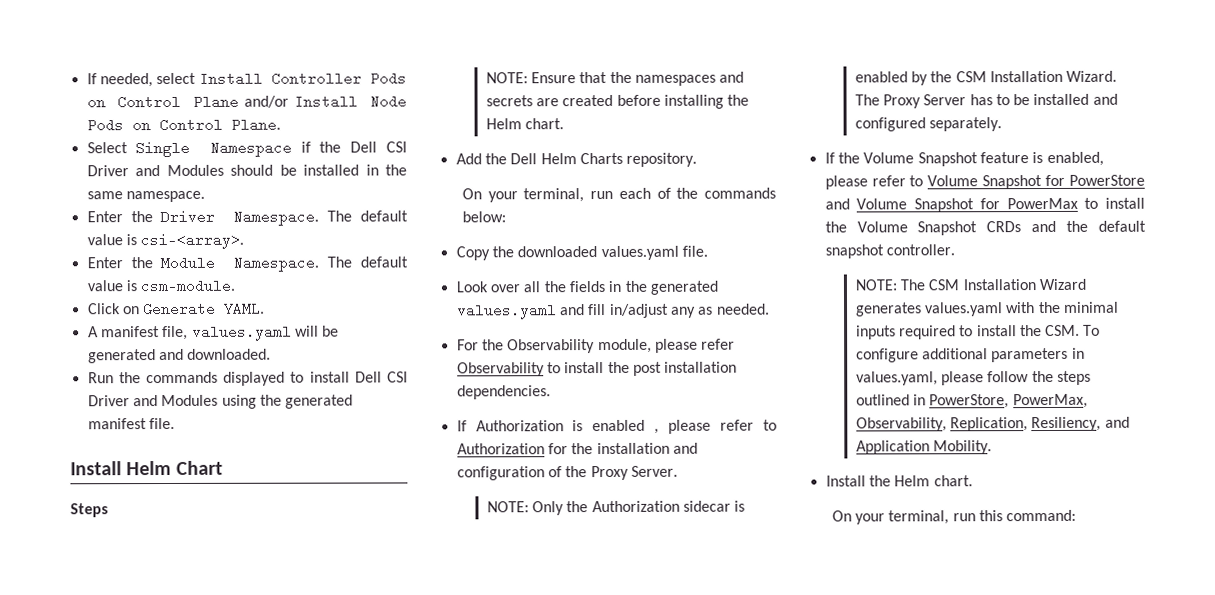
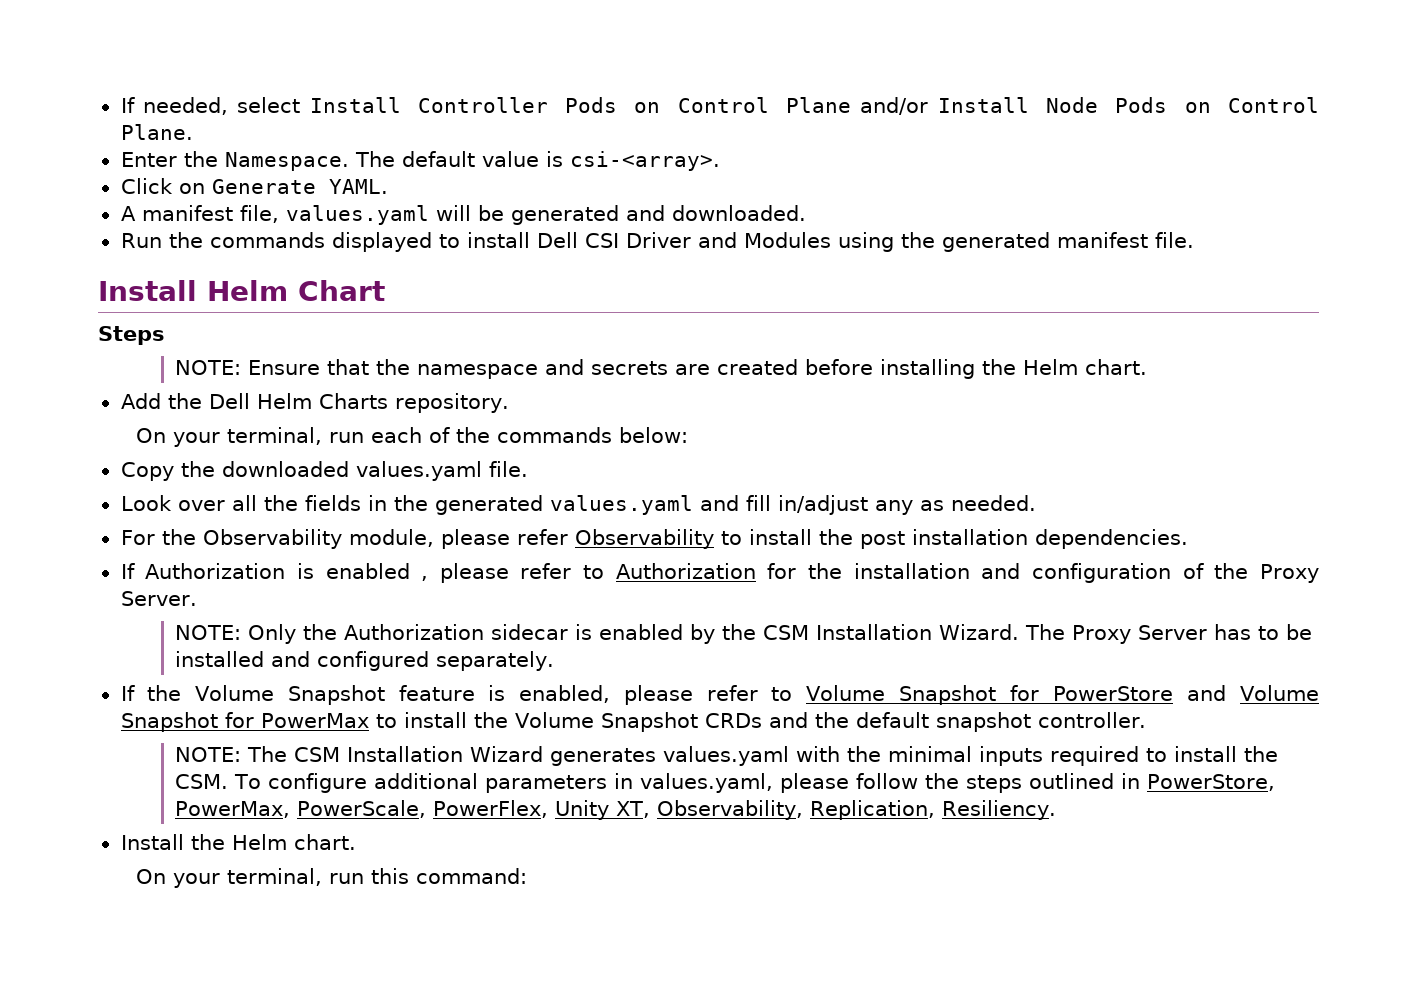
[86,140,407,158] [86,164,407,177] [86,190,205,203] [86,209,216,225] // Select Single Namespace if the Dell CSI Driver and Modules should be installed in the same namespace. // Enter the Driver -> [120,151,218,167] // Enter the
[86,255,408,272] [86,278,236,294] // Enter the Module Namespace. The default value is csm-module. -> (720, 161) none
[634,74,716,86] namespaces -> [416,364,538,379] namespace
[855,416,1130,432] [855,440,992,455] Observability, Replication, Resiliency, and Application Mobility. -> [296,800,1056,820] PowerScale, PowerFlex, Unity XT, Observability, Replication, Resiliency.

